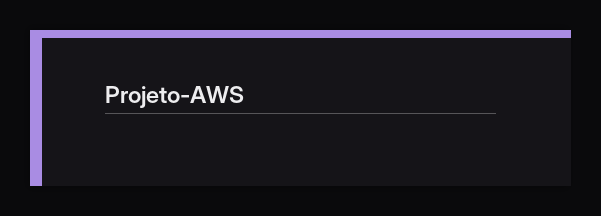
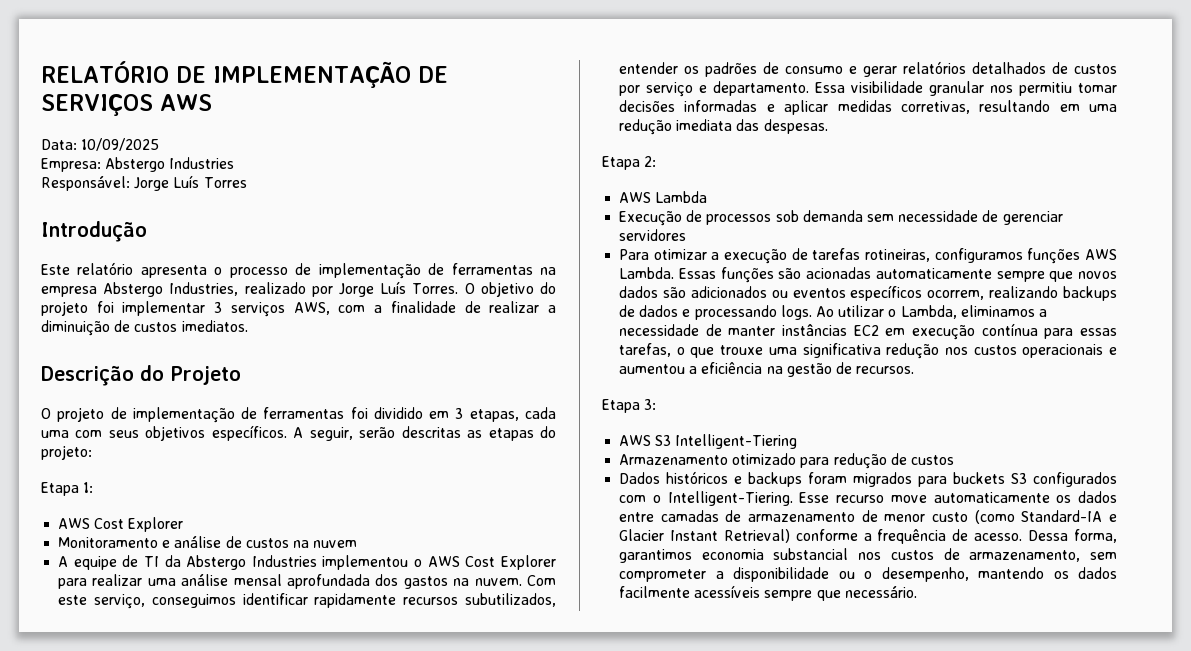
[105,86,244,108] Projeto-AWS -> [41,61,448,88] [41,94,212,116] [41,138,160,151] [41,157,235,172] [41,175,247,191] [41,221,147,242] [41,262,556,279] [41,281,557,297] [41,301,557,317] [41,320,248,336] [41,365,241,386] [41,407,556,423] [41,425,556,441] [41,445,92,460] [41,482,94,496] [58,517,184,532] [58,536,358,548] [58,555,556,570] [58,574,556,589] [58,593,556,609] [619,61,1117,77] [619,81,1117,97] [619,100,1117,115] [619,119,828,135] [602,156,657,170] [619,191,708,203] [619,210,1063,226] [619,229,687,241] [619,248,1117,264] [619,267,1117,283] [619,285,1117,301] [619,305,1047,320] [619,323,1117,340] [619,343,1117,359] [619,362,915,377] [602,399,657,413] [619,434,798,449] [619,453,954,469] [619,471,1117,487] [619,491,1117,506] [619,510,1117,524] [619,529,1117,544] [619,548,1117,563] [619,567,1117,582] [619,585,917,601] RELATÓRIO DE IMPLEMENTAÇÃO DE SERVIÇOS AWS // Data: 10/09/2025 // Empresa: Abstergo Industries // Responsável: Jorge Luís Torres // Introdução // Este relatório apresenta o processo de implementação de ferramentas na empresa Abstergo Industries, realizado por Jorge Luís Torres. O objetivo do projeto foi implementar 3 serviços AWS, com a finalidade de realizar a diminuição de custos imediatos. // Descrição do Projeto // O projeto de implementação de ferramentas foi dividido em 3 etapas, cada uma com seus objetivos específicos. A seguir, serão descritas as etapas do projeto: // Etapa 1: // AWS Cost Explorer // Monitoramento e análise de custos na nuvem // A equipe de TI da Abstergo Industries implementou o AWS Cost Explorer para realizar uma análise mensal aprofundada dos gastos na nuvem. Com este serviço, conseguimos identificar rapidamente recursos subutilizados, entender os padrões de consumo e gerar relatórios detalhados de custos por serviço e departamento. Essa visibilidade granular nos permitiu tomar decisões informadas e aplicar medidas corretivas, resultando em uma redução imediata das despesas. // Etapa 2: // AWS Lambda // Execução de processos sob demanda sem necessidade de gerenciar servidores // Para otimizar a execução de tarefas rotineiras, configuramos funções AWS Lambda. Essas funções são acionadas automaticamente sempre que novos dados são adicionados ou eventos específicos ocorrem, realizando backups de dados e processando logs. Ao utilizar o Lambda, eliminamos a necessidade de manter instâncias EC2 em execução contínua para essas tarefas, o que trouxe uma significativa redução nos custos operacionais e aumentou a eficiência na gestão de recursos. // Etapa 3: // AWS S3 Intelligent-Tiering // Armazenamento otimizado para redução de custos // Dados históricos e backups foram migrados para buckets S3 configurados com o Intelligent-Tiering. Esse recurso move automaticamente os dados entre camadas de armazenamento de menor custo (como Standard-IA e Glacier Instant Retrieval) conforme a frequência de acesso. Dessa forma, garantimos economia substancial nos custos de armazenamento, sem comprometer a disponibilidade ou o desempenho, mantendo os dados facilmente acessíveis sempre que necessário.

